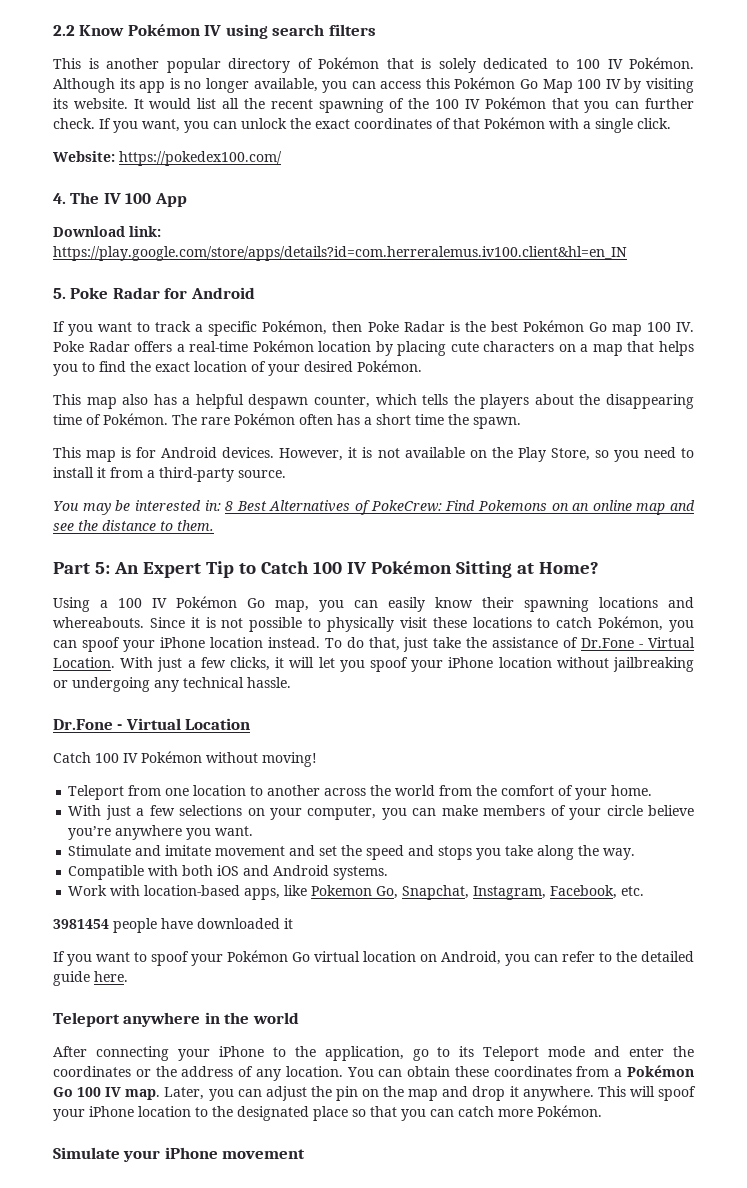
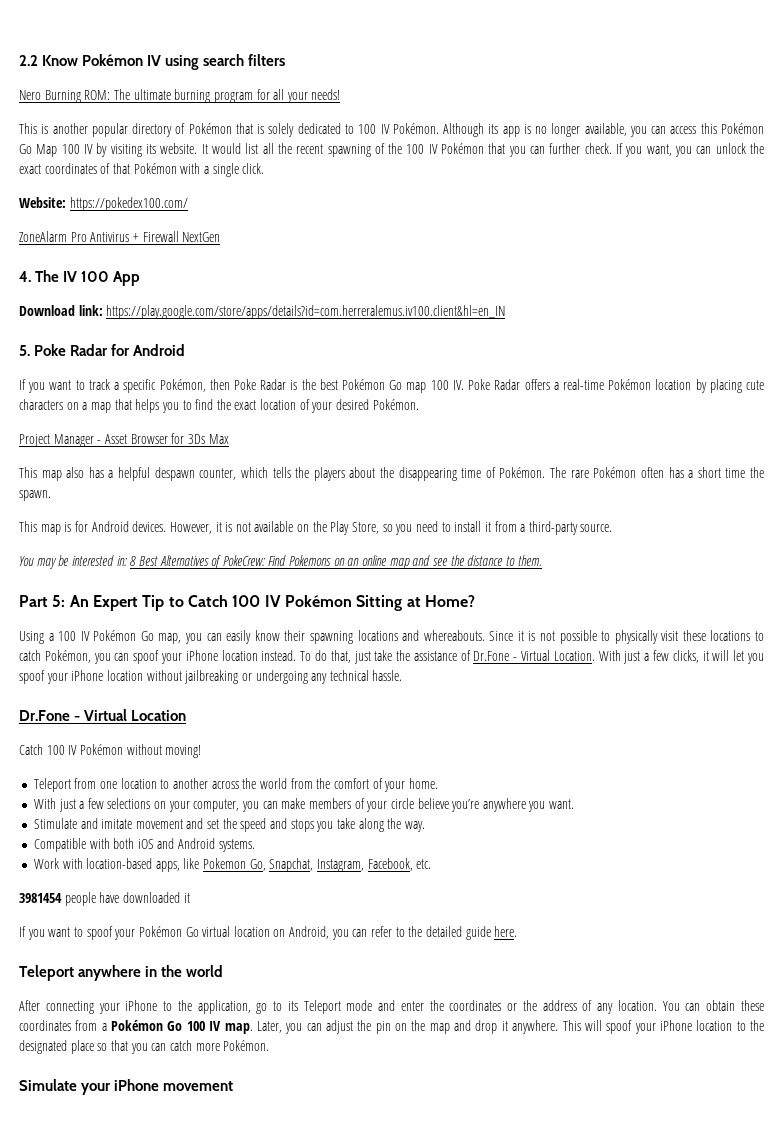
(376, 30) none -> [19,89,341,103] // Nero Burning ROM: The ultimate burning program for all your needs!
(282, 158) none -> [19,231,221,242] // ZoneAlarm Pro Antivirus + Firewall NextGen
(422, 366) none -> [19,433,229,447] // Project Manager - Asset Browser for 3Ds Max

